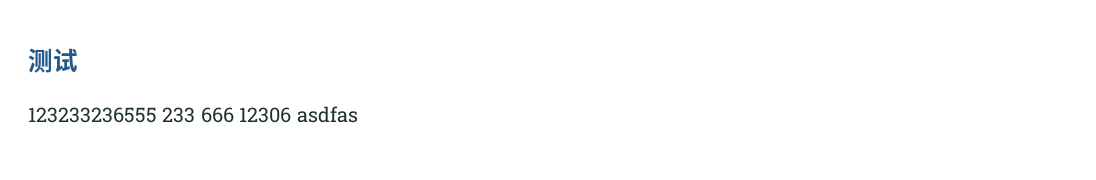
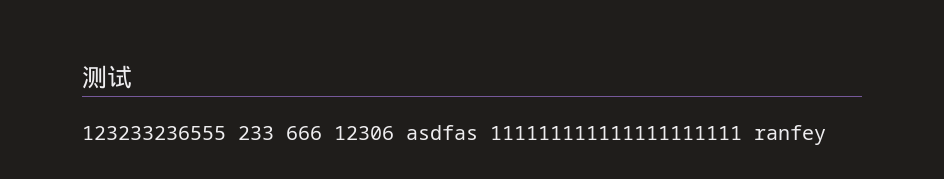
(358, 114) none -> [490,125,826,145] 111111111111111111111 ranfey

